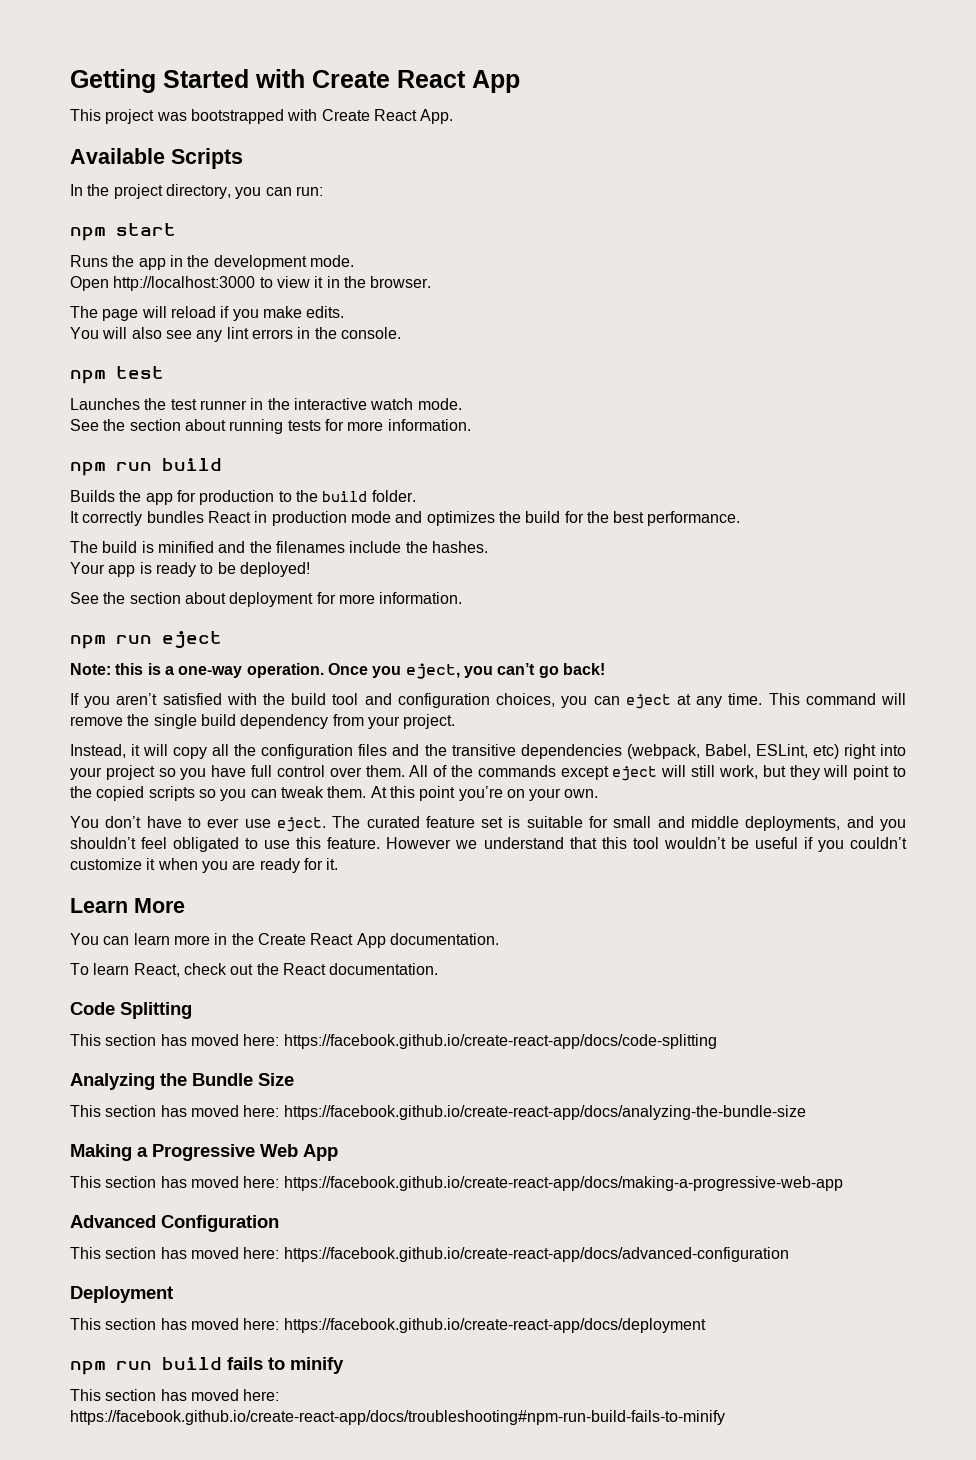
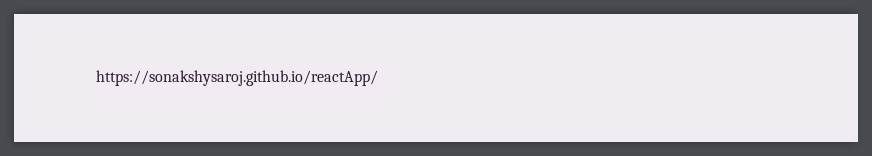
[70,69,520,93] [70,109,454,124] [70,148,243,169] [70,184,323,199] [70,223,176,241] [70,255,354,270] [70,276,432,291] [70,306,345,321] [70,327,401,342] [70,366,164,384] [70,398,462,410] [70,419,471,434] [70,458,222,476] [70,490,416,505] [70,511,741,526] [70,541,488,553] [70,562,310,577] [70,592,463,607] [70,631,222,649] [70,663,605,679] [70,693,907,709] [70,714,456,729] [70,744,906,759] [70,765,907,781] [70,786,599,801] [70,816,906,832] [70,837,907,852] [70,858,339,873] [70,898,185,913] [70,933,499,948] [70,963,439,977] [70,1002,192,1019] [70,1034,717,1049] [70,1073,294,1090] [70,1105,806,1120] [70,1144,338,1161] [70,1176,843,1191] [70,1215,279,1232] [70,1247,789,1262] [70,1286,173,1303] [70,1318,706,1333] [70,1357,344,1375] [70,1389,280,1401] [70,1410,725,1425] Getting Started with Create React App // This project was bootstrapped with Create React App. // Available Scripts // In the project directory, you can run: // npm start // Runs the app in the development mode. // Open http://localhost:3000 to view it in the browser. // The page will reload if you make edits. // You will also see any lint errors in the console. // npm test // Launches the test runner in the interactive watch mode. // See the section about running tests for more information. // npm run build // Builds the app for production to the build folder. // It correctly bundles React in production mode and optimizes the build for the best performance. // The build is minified and the filenames include the hashes. // Your app is ready to be deployed! // See the section about deployment for more information. // npm run eject // Note: this is a one-way operation. Once you eject, you can’t go back! // If you aren’t satisfied with the build tool and configuration choices, you can eject at any time. This command will remove the single build dependency from your project. // Instead, it will copy all the configuration files and the transitive dependencies (webpack, Babel, ESLint, etc) right into your project so you have full control over them. All of the commands except eject will still work, but they will point to the copied scripts so you can tweak them. At this point you’re on your own. // You don’t have to ever use eject. The curated feature set is suitable for small and middle deployments, and you shouldn’t feel obligated to use this feature. However we understand that this tool wouldn’t be useful if you couldn’t customize it when you are ready for it. // Learn More // You can learn more in the Create React App documentation. // To learn React, check out the React documentation. // Code Splitting // This section has moved here: https://facebook.github.io/create-react-app/docs/code-splitting // Analyzing the Bundle Size // This section has moved here: https://facebook.github.io/create-react-app/docs/analyzing-the-bundle-size // Making a Progressive Web App // This section has moved here: https://facebook.github.io/create-react-app/docs/making-a-progressive-web-app // Advanced Configuration // This section has moved here: https://facebook.github.io/create-react-app/docs/advanced-configuration // Deployment // This section has moved here: https://facebook.github.io/create-react-app/docs/deployment // npm run build fails to minify // This section has moved here: https://facebook.github.io/create-react-app/docs/troubleshooting#npm-run-build-fails-to-minify -> [96,70,378,86] https://sonakshysaroj.github.io/reactApp/

